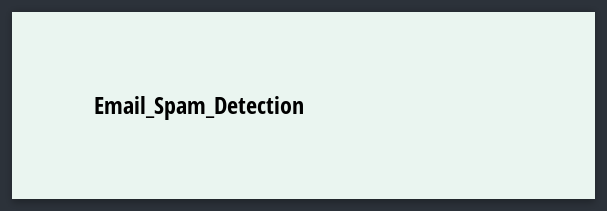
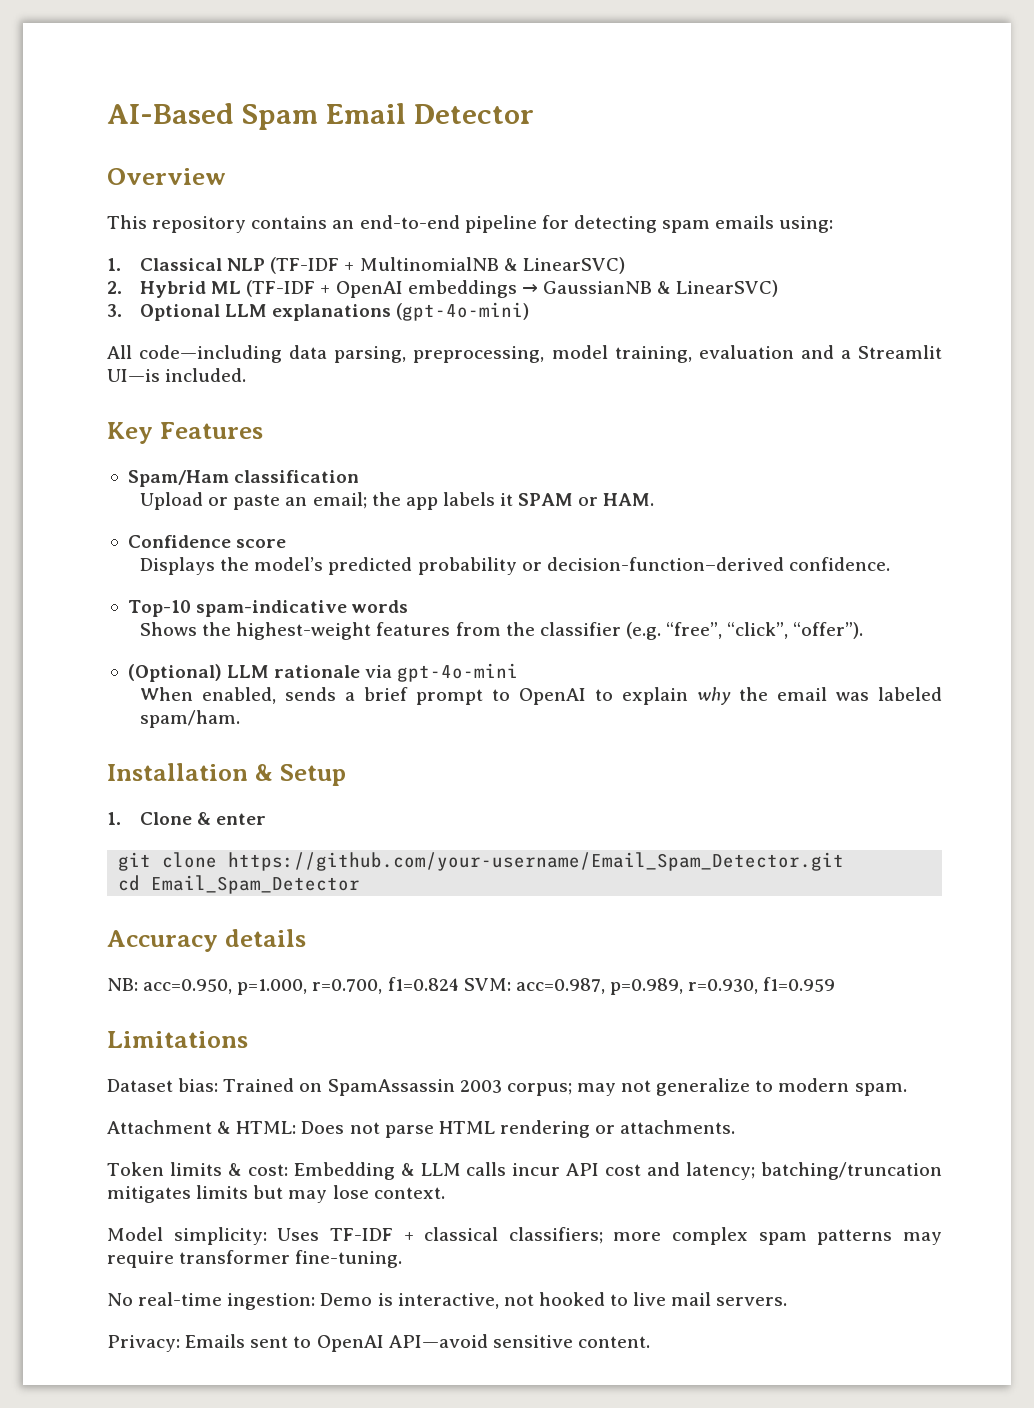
[94,96,304,120] Email_Spam_Detection -> [107,103,534,130] [107,168,226,185] [107,215,834,233] [107,257,625,274] [107,280,779,298] [107,302,530,321] [107,345,943,363] [107,368,247,382] [107,422,263,444] [127,470,360,487] [140,492,655,510] [127,535,287,548] [140,557,890,575] [127,600,409,617] [140,622,864,640] [127,663,519,682] [140,687,943,705] [140,710,241,728] [107,763,346,786] [107,812,267,825] [118,852,845,871] [118,875,361,894] [107,929,306,952] [107,977,836,995] [107,1031,248,1048] [107,1078,907,1096] [107,1120,736,1138] [107,1162,942,1180] [107,1185,445,1203] [107,1227,942,1245] [107,1250,403,1268] [107,1292,788,1310] [107,1334,650,1352] AI-Based Spam Email Detector // Overview // This repository contains an end-to-end pipeline for detecting spam emails using: // 1. Classical NLP (TF-IDF + MultinomialNB & LinearSVC) // 2. Hybrid ML (TF-IDF + OpenAI embeddings → GaussianNB & LinearSVC) // 3. Optional LLM explanations (gpt-4o-mini) // All code—including data parsing, preprocessing, model training, evaluation and a Streamlit UI—is included. // Key Features // Spam/Ham classification // Upload or paste an email; the app labels it SPAM or HAM. // Confidence score // Displays the model’s predicted probability or decision-function–derived confidence. // Top-10 spam-indicative words // Shows the highest-weight features from the classifier (e.g. “free”, “click”, “offer”). // (Optional) LLM rationale via gpt-4o-mini // When enabled, sends a brief prompt to OpenAI to explain why the email was labeled spam/ham. // Installation & Setup // 1. Clone & enter // git clone https://github.com/your-username/Email_Spam_Detector.git // cd Email_Spam_Detector // Accuracy details // NB: acc=0.950, p=1.000, r=0.700, f1=0.824 SVM: acc=0.987, p=0.989, r=0.930, f1=0.959 // Limitations // Dataset bias: Trained on SpamAssassin 2003 corpus; may not generalize to modern spam. // Attachment & HTML: Does not parse HTML rendering or attachments. // Token limits & cost: Embedding & LLM calls incur API cost and latency; batching/truncation mitigates limits but may lose context. // Model simplicity: Uses TF-IDF + classical classifiers; more complex spam patterns may require transformer fine-tuning. // No real-time ingestion: Demo is interactive, not hooked to live mail servers. // Privacy: Emails sent to OpenAI API—avoid sensitive content.

